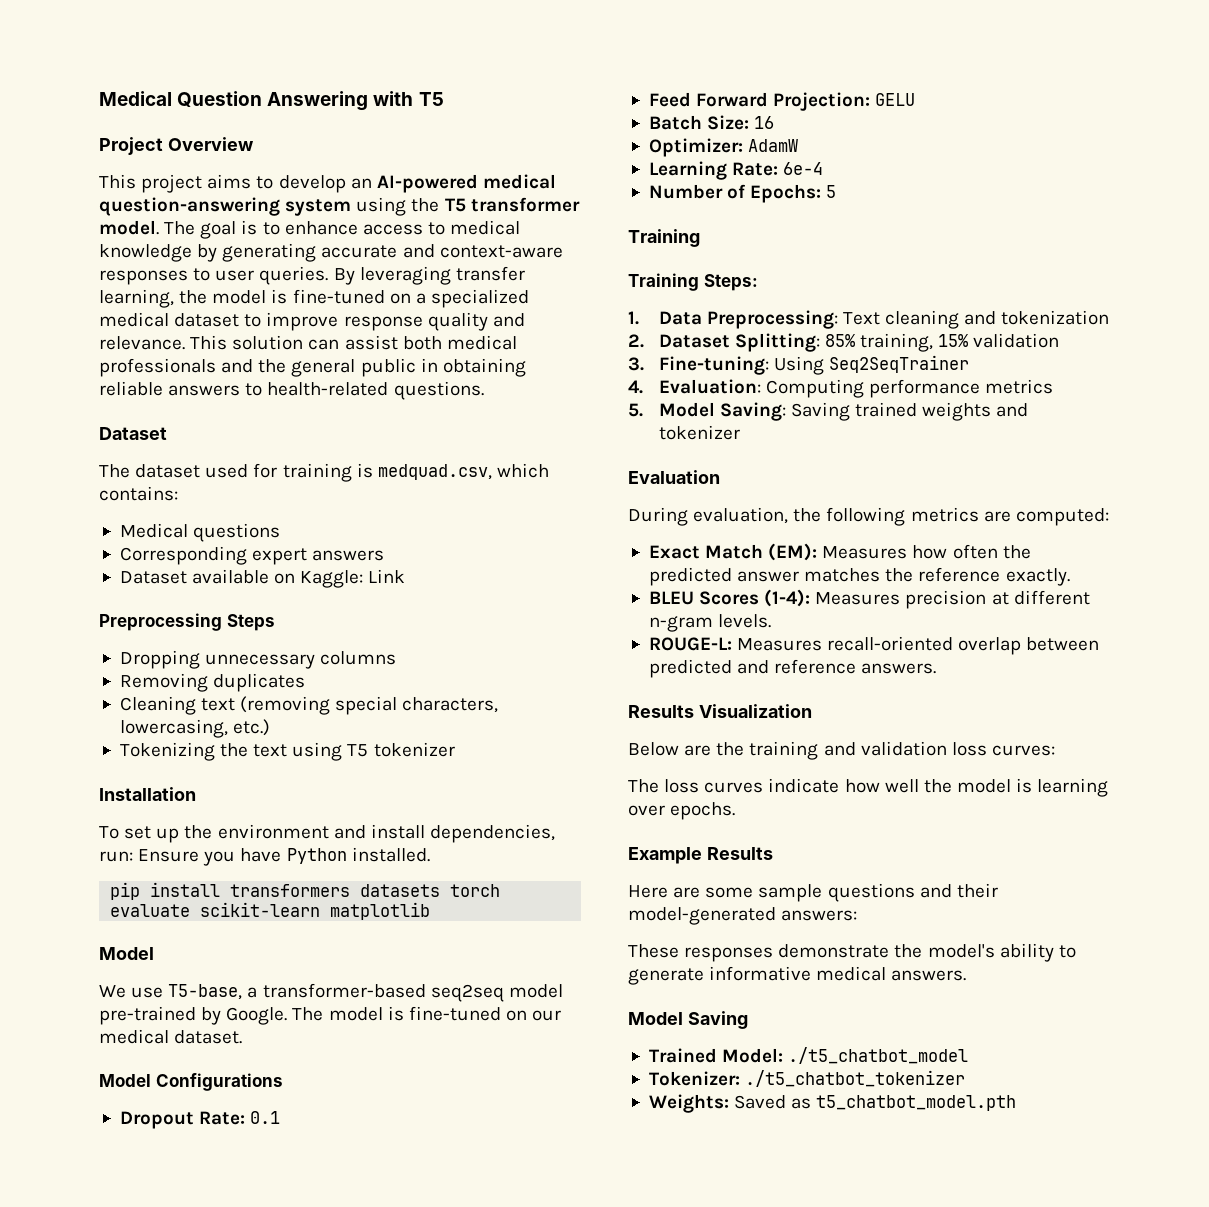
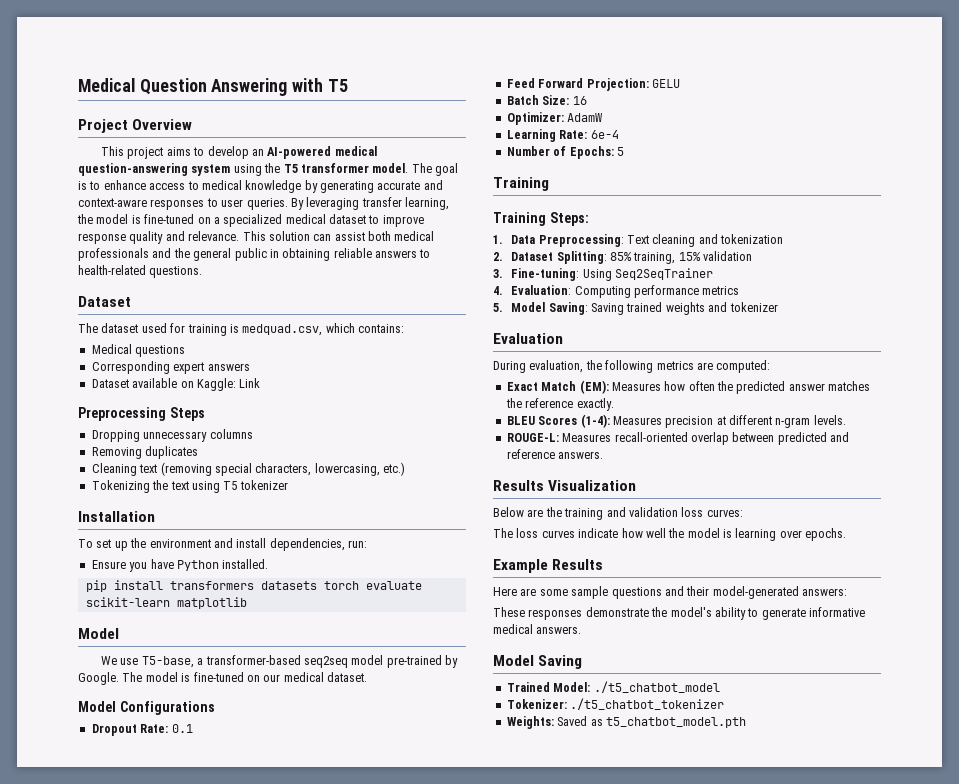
(133, 856) none -> (367, 544) //

